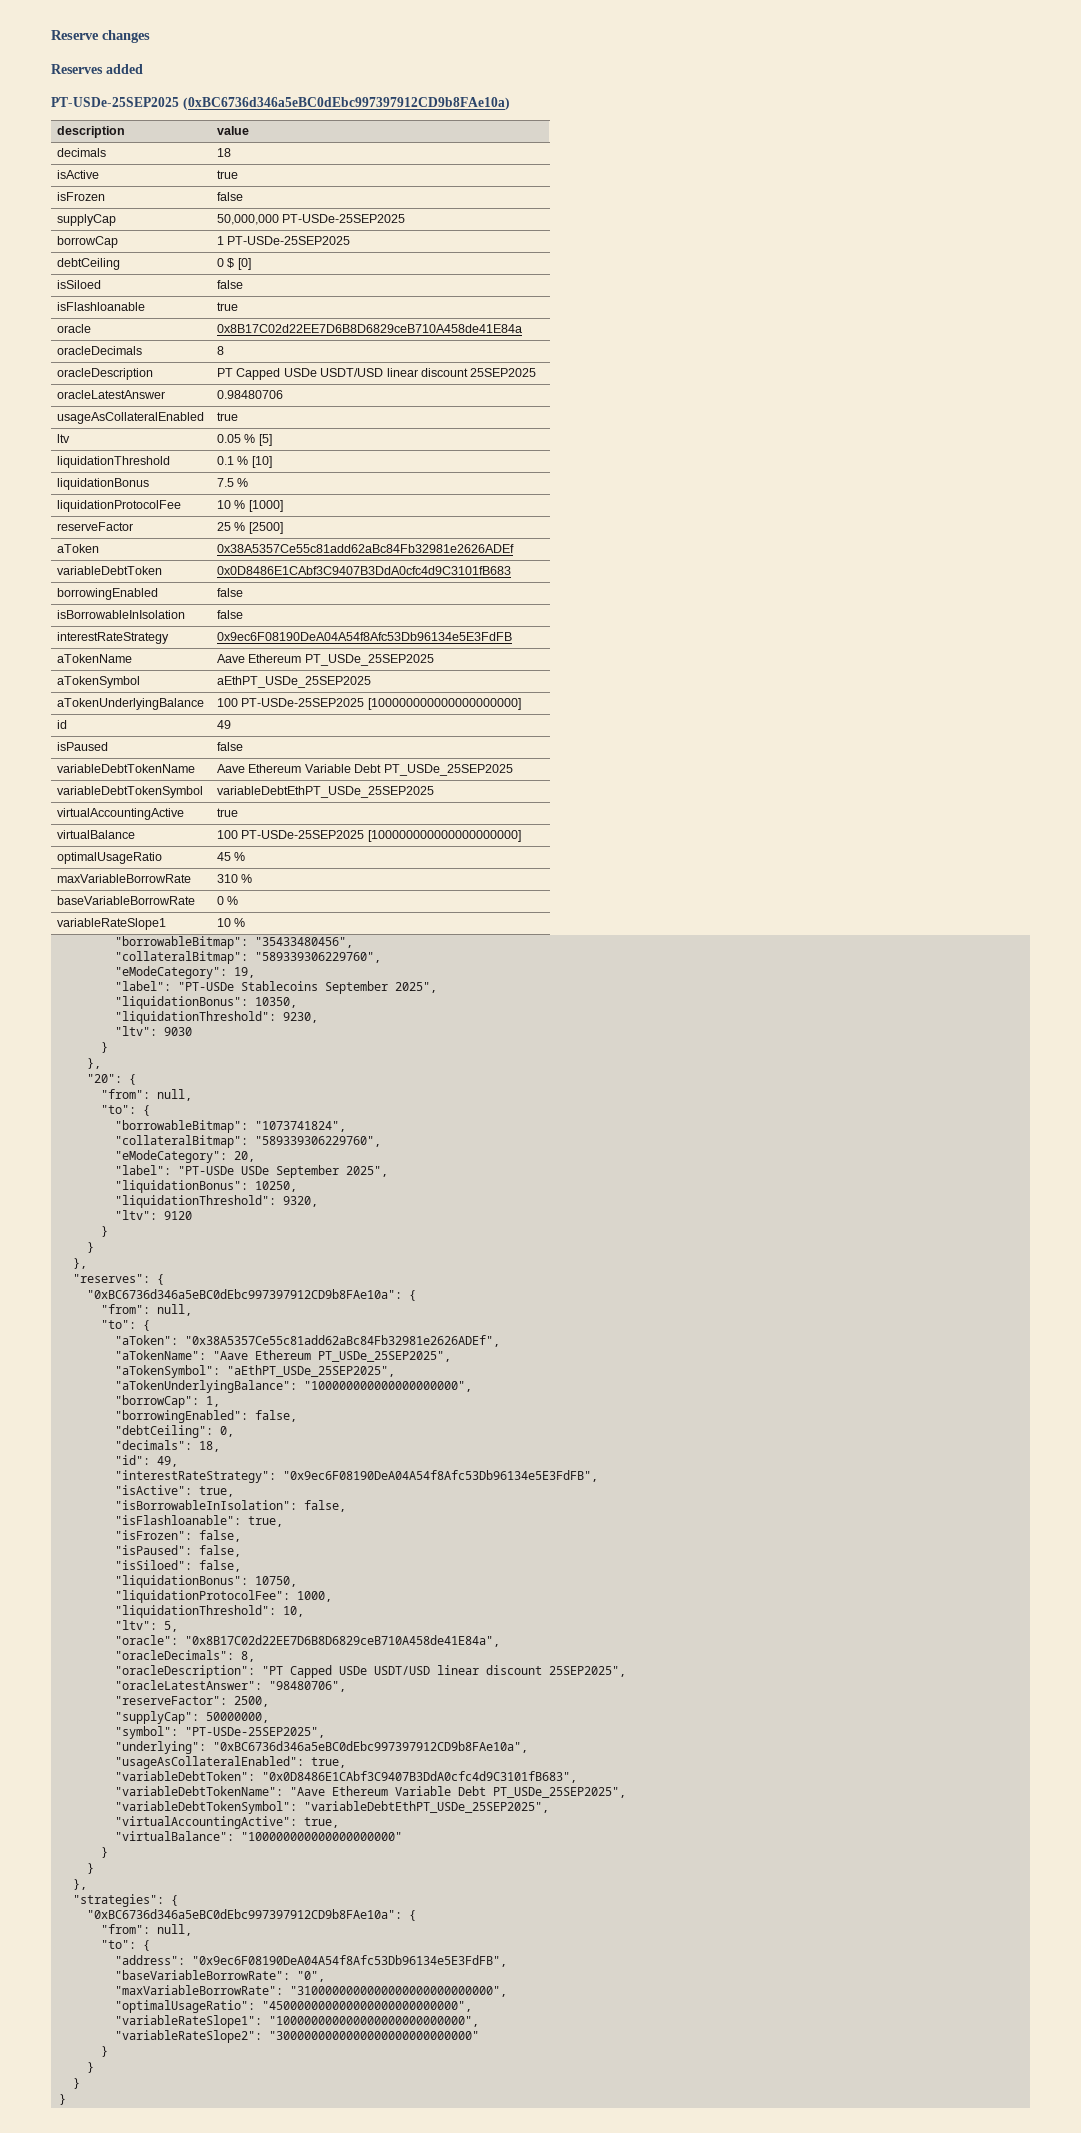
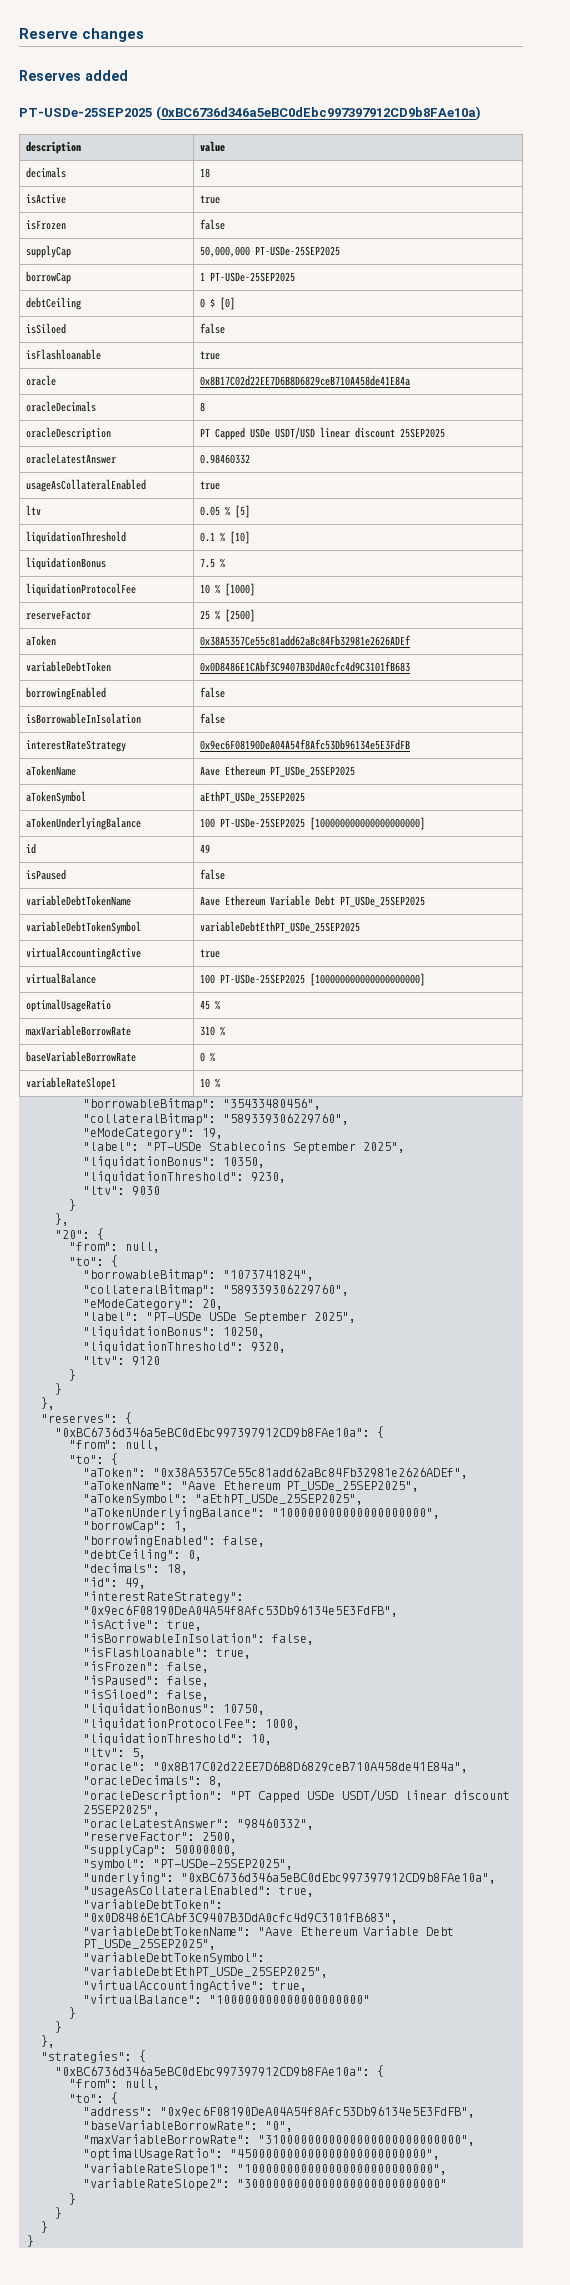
[217,390,284,399] 0.98480706 -> [200,454,251,464] 0.98460332
[268,1681,346,1692] "98480706", -> [236,1818,314,1830] "98460332",

